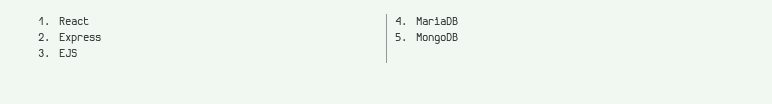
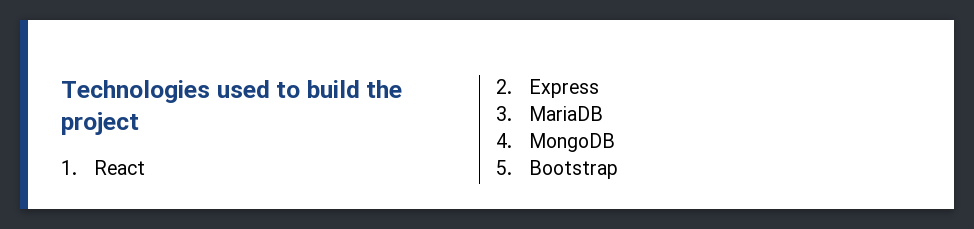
(38, 21) none -> [61,80,403,103] [61,112,139,135] Technologies used to build the project //
[58,49,77,57] [395,17,407,25] EJS // 4. -> (512, 113) none
[395,33,407,41] 5. -> [496,133,512,148] 4.
(458, 38) none -> [496,160,618,179] // 5. Bootstrap

